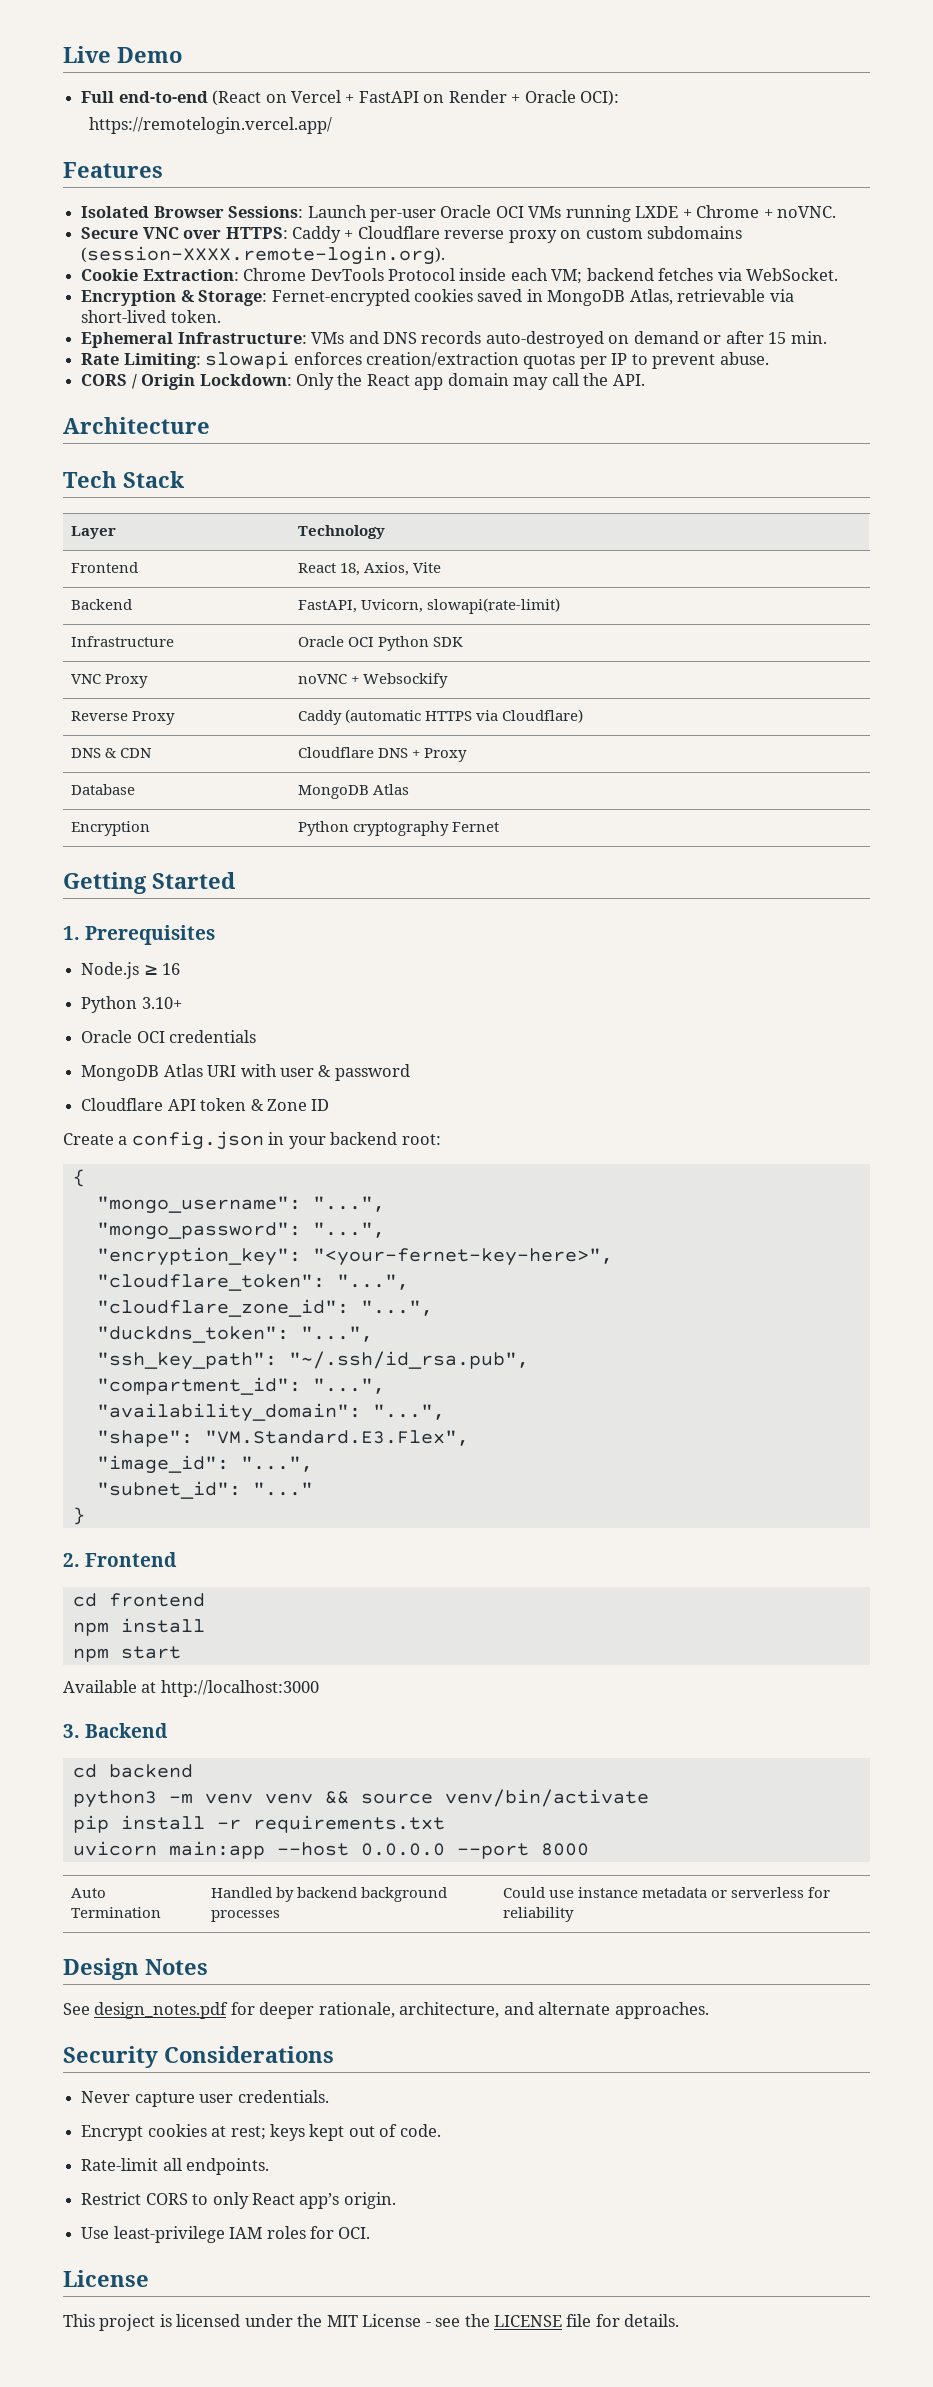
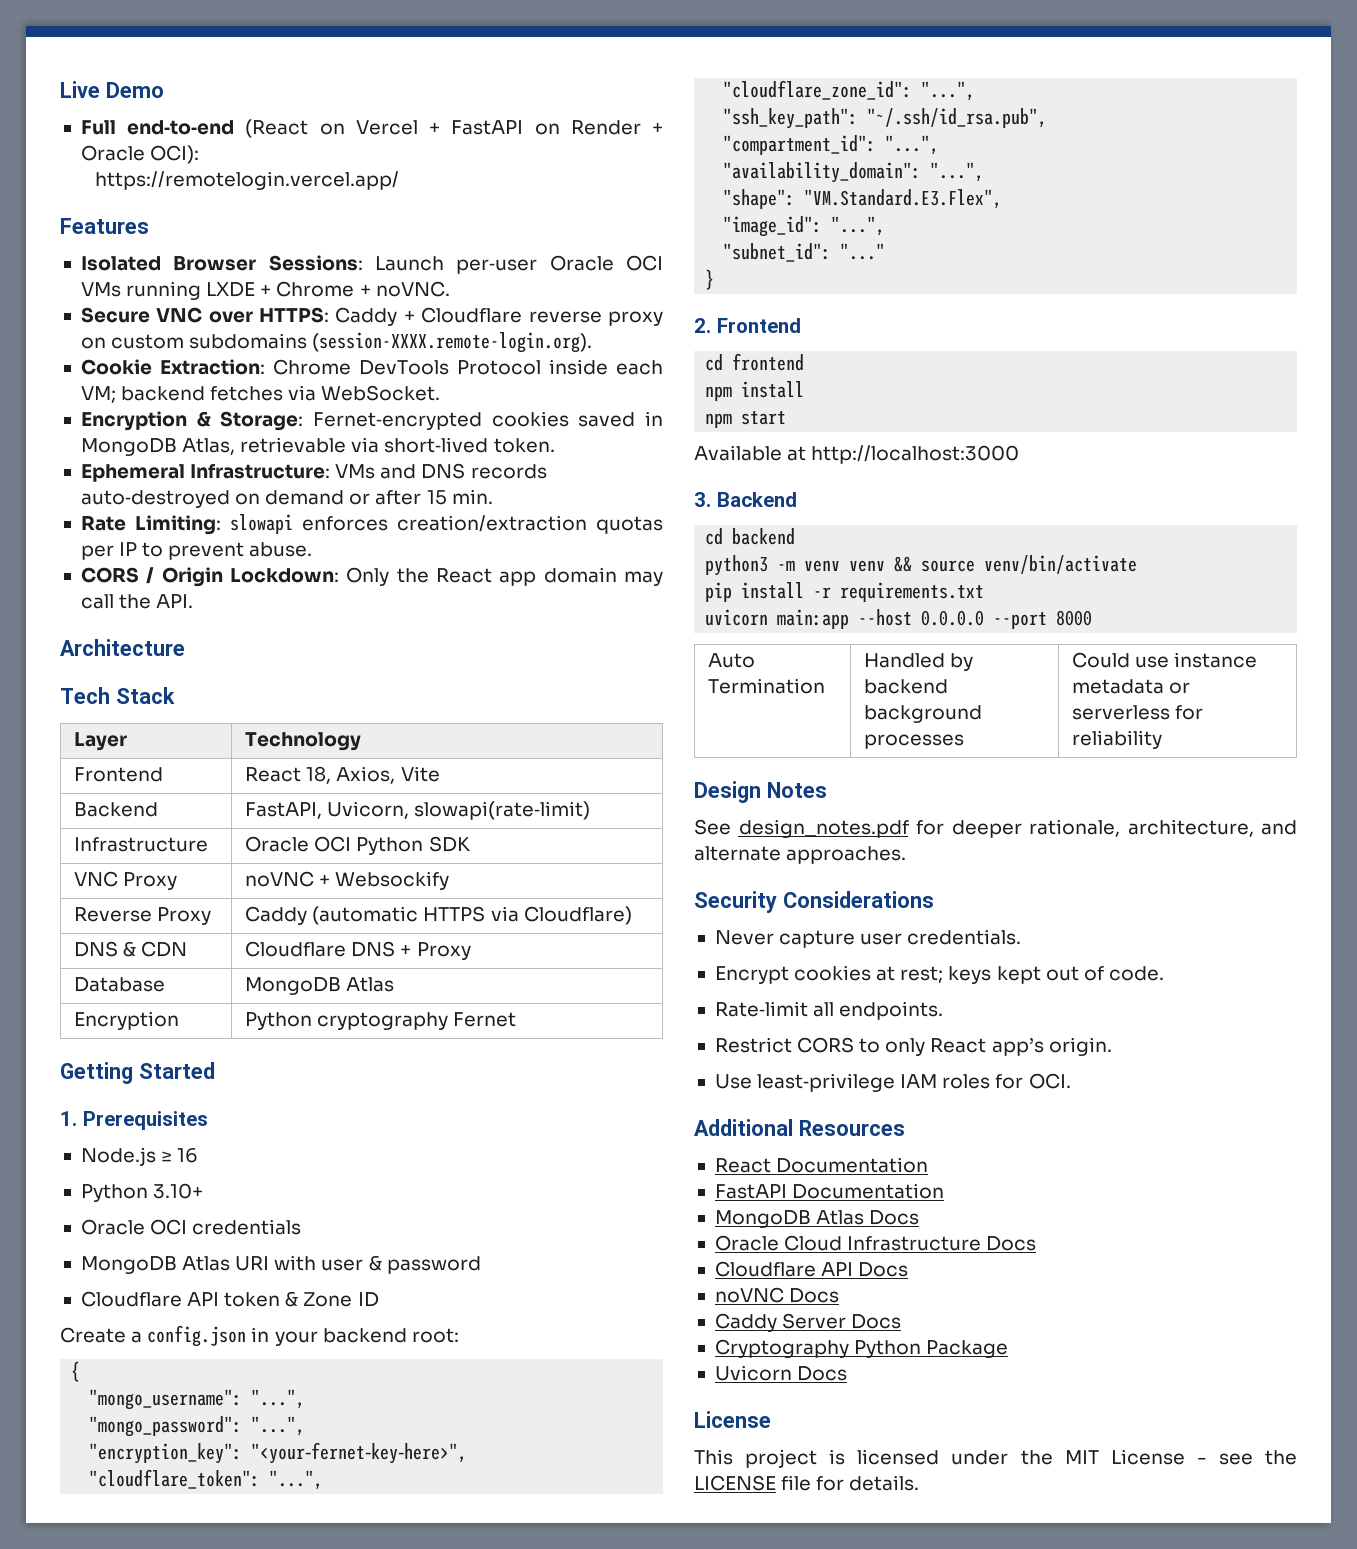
[96,1326,373,1343] // "duckdns_token": "...", -> (976, 91) none
(371, 2233) none -> [694,1119,905,1136] [714,1157,929,1173] [714,1183,945,1199] [714,1210,920,1228] [714,1235,1037,1251] [714,1261,909,1277] [714,1287,840,1303] [714,1313,902,1332] [714,1339,1009,1358] [714,1365,848,1381] // Additional Resources // React Documentation // FastAPI Documentation // MongoDB Atlas Docs // Oracle Cloud Infrastructure Docs // Cloudflare API Docs // noVNC Docs // Caddy Server Docs // Cryptography Python Package // Uvicorn Docs

